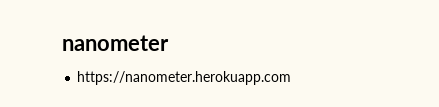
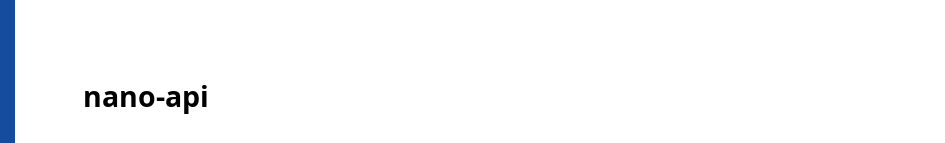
[62,35,169,51] [77,71,292,85] nanometer // https://nanometer.herokuapp.com -> [83,85,209,114] nano-api

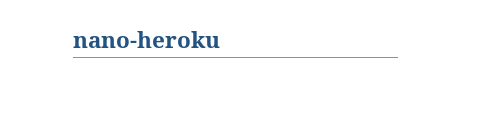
[83,85,209,114] nano-api -> [73,31,220,48] nano-heroku

